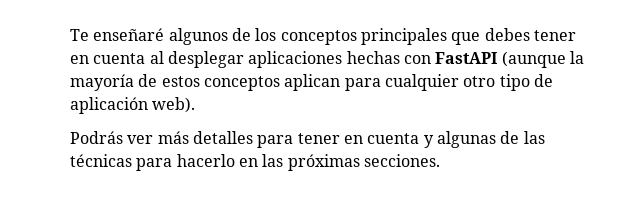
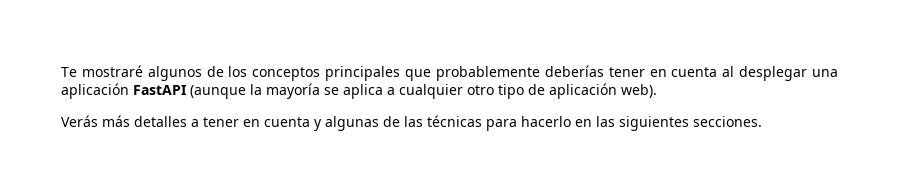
[93,28,165,41] enseñaré -> [81,65,143,77] mostraré
[484,28,530,41] debes -> [435,65,604,81] probablemente deberías
[248,51,431,68] aplicaciones hechas con -> [812,69,839,77] [61,83,129,99] una aplicación
[138,74,381,91] de estos conceptos aplican para -> [324,84,395,99] se aplica a
[70,131,154,144] Podrás ver -> [61,115,98,127] Verás
[257,135,294,148] para -> [191,119,199,127] a
[287,154,360,171] próximas -> [619,116,689,131] siguientes

